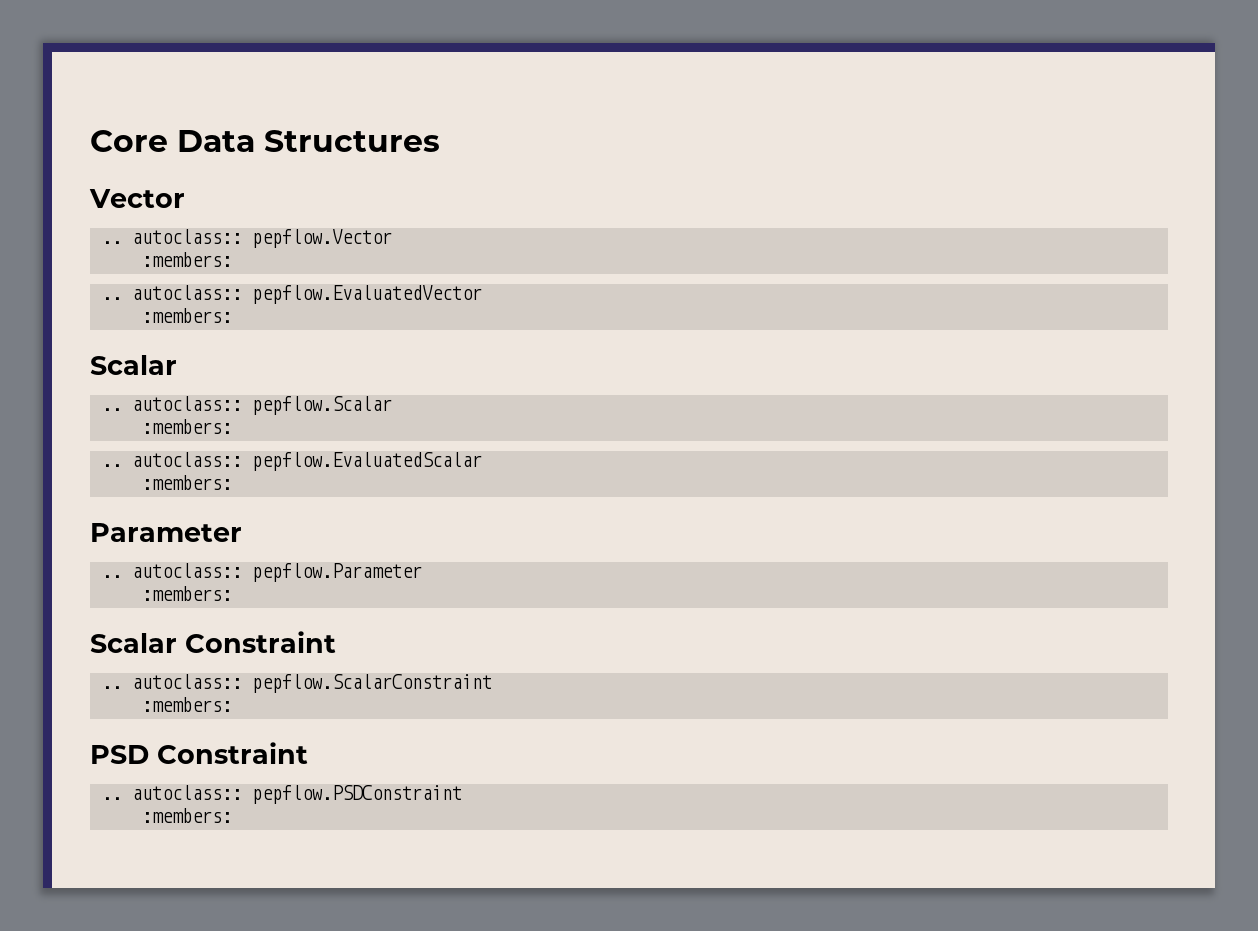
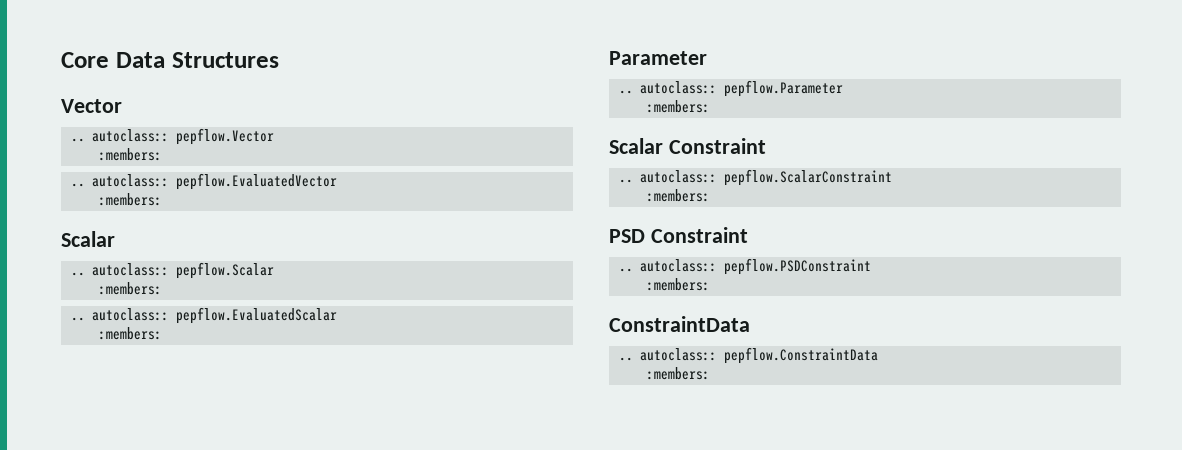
(232, 815) none -> [609,316,750,332] [618,347,878,364] [646,367,710,380] // ConstraintData // .. autoclass:: pepflow.ConstraintData // :members:

